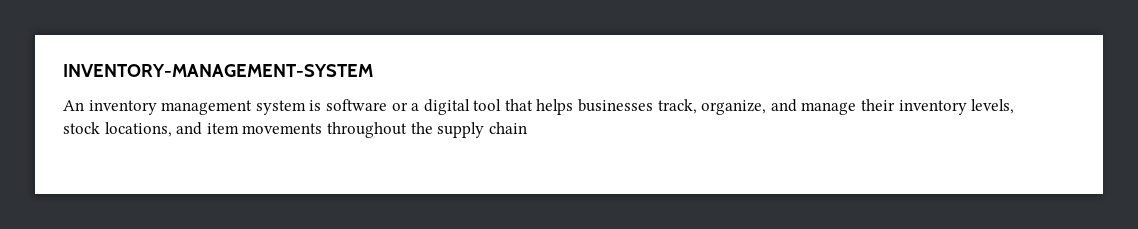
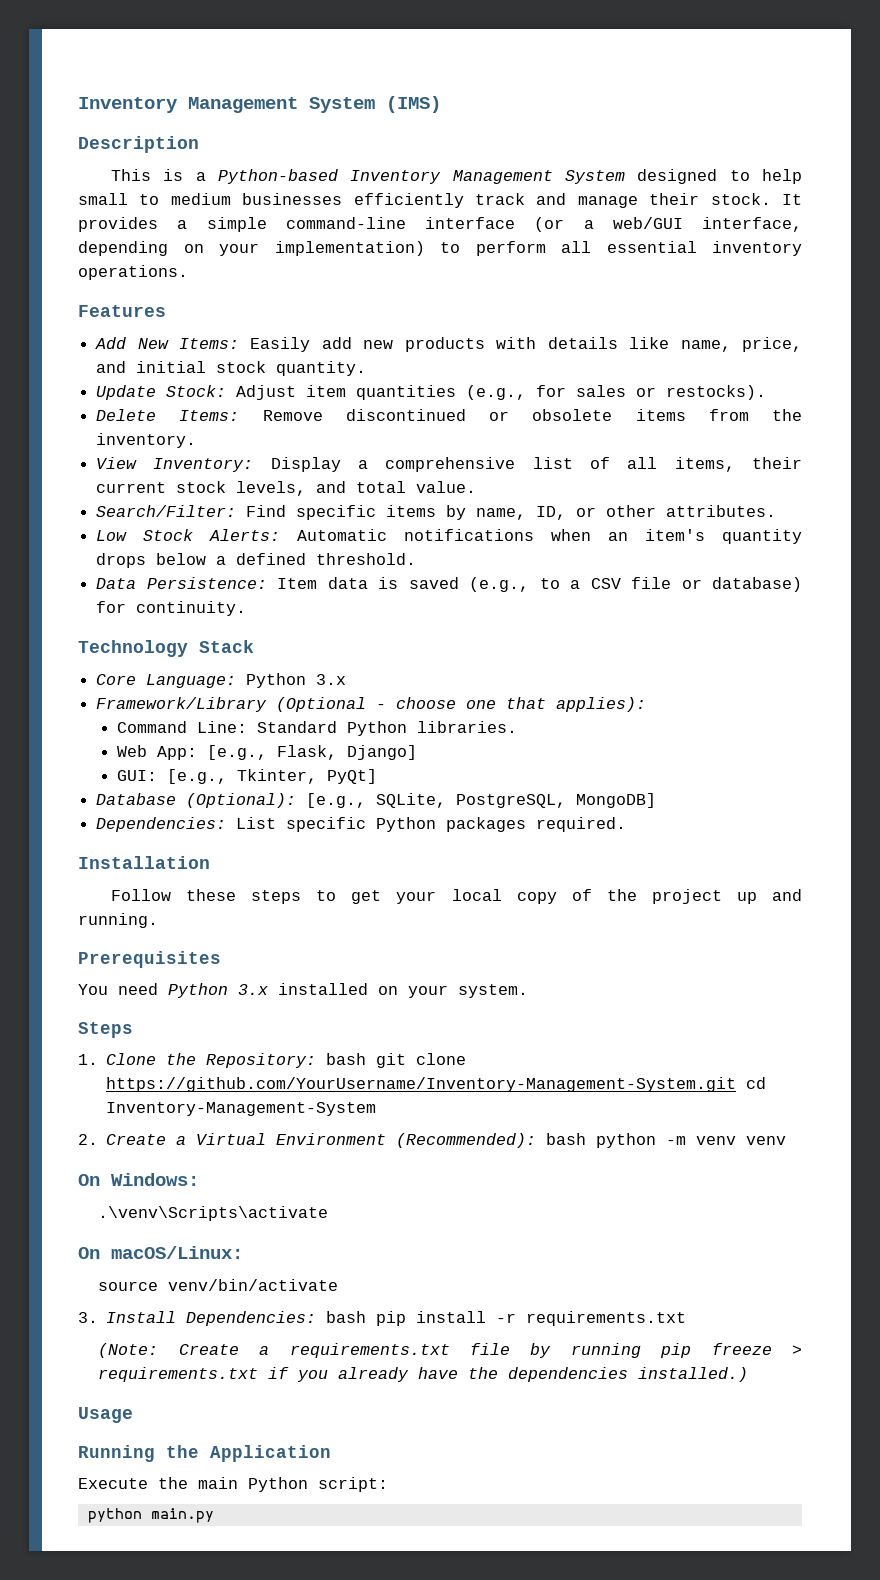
[63,64,373,77] [63,99,1015,115] [63,122,527,138] INVENTORY-MANAGEMENT-SYSTEM // An inventory management system is software or a digital tool that helps businesses track, organize, and manage their inventory levels, stock locations, and item movements throughout the supply chain -> [78,96,441,113] [78,136,199,153] [111,169,803,184] [78,193,802,208] [78,217,802,232] [78,241,802,256] [78,265,188,280] [78,305,166,317] [95,337,803,352] [96,361,367,376] [96,385,767,400] [96,409,803,421] [96,433,197,448] [96,457,803,472] [96,481,477,496] [96,505,777,520] [96,529,803,544] [96,553,417,568] [96,577,802,592] [96,601,247,616] [78,640,254,657] [96,673,347,688] [96,697,647,712] [116,721,517,736] [116,745,417,760] [116,769,377,784] [96,793,657,808] [96,817,627,832] [78,856,210,869] [111,889,802,904] [78,913,158,928] [78,951,221,968] [78,983,528,998] [78,1022,133,1038] [78,1053,467,1068] [106,1077,767,1092] [106,1102,377,1116] [78,1133,787,1148] [78,1173,199,1186] [98,1206,329,1221] [78,1246,243,1259] [98,1279,339,1291] [78,1311,687,1326] [98,1343,803,1358] [98,1367,749,1382] [78,1407,133,1423] [78,1445,331,1462] [78,1477,388,1492] [87,1508,214,1523] Inventory Management System (IMS) // Description // This is a Python-based Inventory Management System designed to help small to medium businesses efficiently track and manage their stock. It provides a simple command-line interface (or a web/GUI interface, depending on your implementation) to perform all essential inventory operations. // Features // Add New Items: Easily add new products with details like name, price, and initial stock quantity. // Update Stock: Adjust item quantities (e.g., for sales or restocks). // Delete Items: Remove discontinued or obsolete items from the inventory. // View Inventory: Display a comprehensive list of all items, their current stock levels, and total value. // Search/Filter: Find specific items by name, ID, or other attributes. // Low Stock Alerts: Automatic notifications when an item's quantity drops below a defined threshold. // Data Persistence: Item data is saved (e.g., to a CSV file or database) for continuity. // Technology Stack // Core Language: Python 3.x // Framework/Library (Optional - choose one that applies): // Command Line: Standard Python libraries. // Web App: [e.g., Flask, Django] // GUI: [e.g., Tkinter, PyQt] // Database (Optional): [e.g., SQLite, PostgreSQL, MongoDB] // Dependencies: List specific Python packages required. // Installation // Follow these steps to get your local copy of the project up and running. // Prerequisites // You need Python 3.x installed on your system. // Steps // 1. Clone the Repository: bash git clone https://github.com/YourUsername/Inventory-Management-System.git cd Inventory-Management-System // 2. Create a Virtual Environment (Recommended): bash python -m venv venv // On Windows: // .\venv\Scripts\activate // On macOS/Linux: // source venv/bin/activate // 3. Install Dependencies: bash pip install -r requirements.txt // (Note: Create a requirements.txt file by running pip freeze > requirements.txt if you already have the dependencies installed.) // Usage // Running the Application // Execute the main Python script: // python main.py

